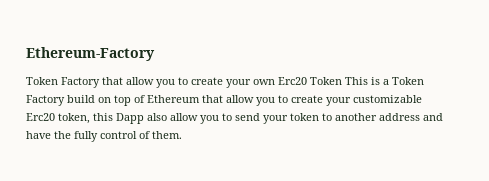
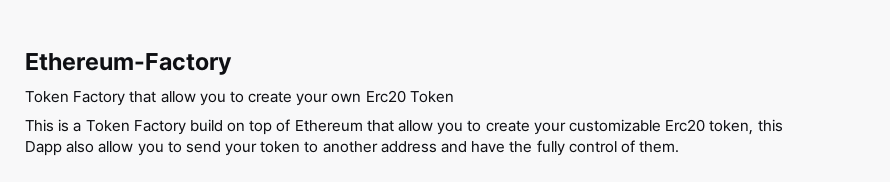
(342, 81) none -> (454, 97) //

